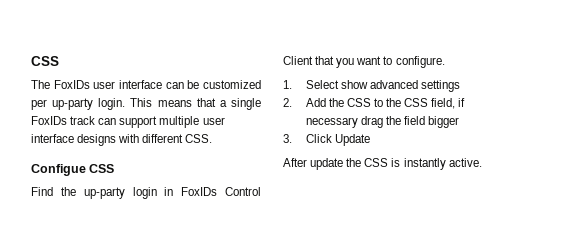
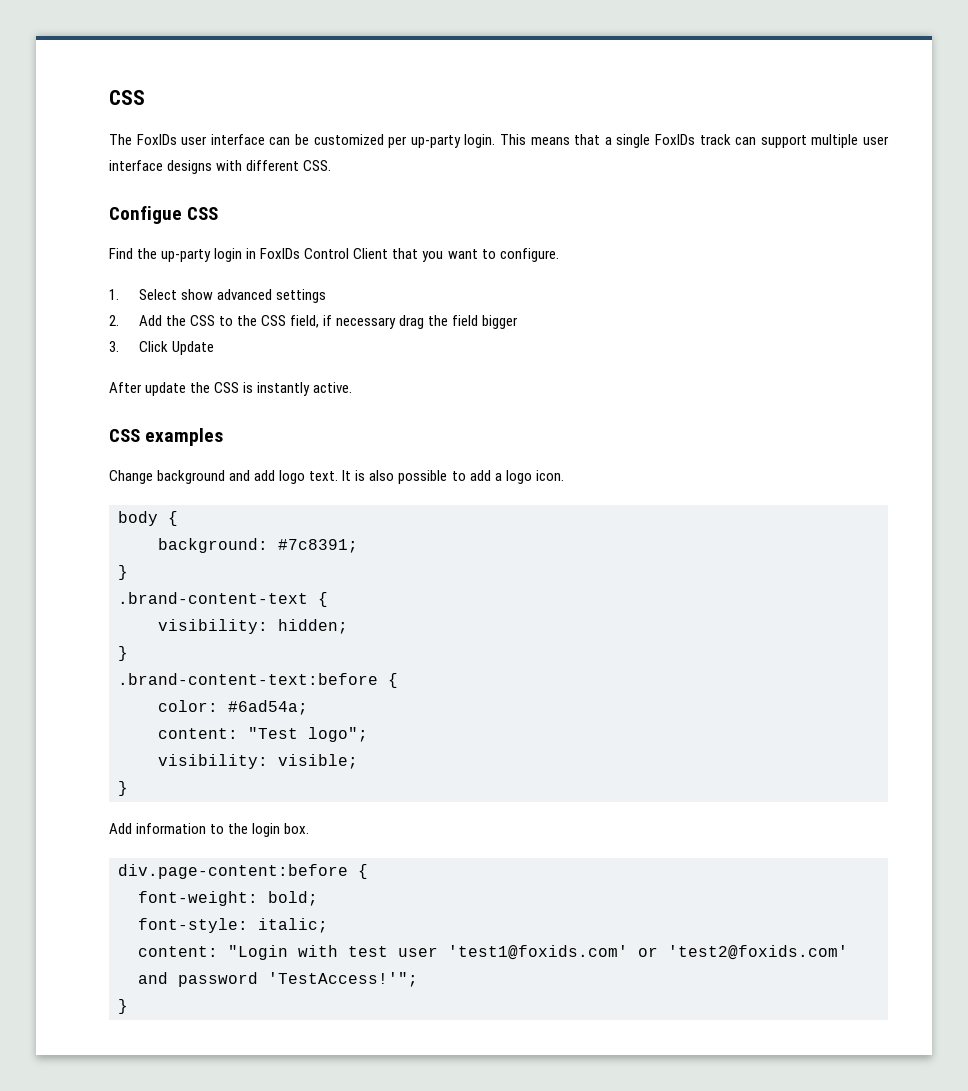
(482, 162) none -> [109,428,224,446] [109,470,564,484] [118,511,178,526] [158,538,358,553] [118,565,128,580] [118,592,328,607] [158,619,348,634] [118,646,128,661] [118,673,398,688] [158,700,308,715] [158,727,368,742] [158,754,358,769] [118,781,128,796] [109,823,310,837] [118,864,368,879] [138,891,318,906] [138,918,328,933] [138,945,848,960] [138,972,418,987] [118,999,128,1014] // CSS examples // Change background and add logo text. It is also possible to add a logo icon. // body { // background: #7c8391; // } // .brand-content-text { // visibility: hidden; // } // .brand-content-text:before { // color: #6ad54a; // content: "Test logo"; // visibility: visible; // } // Add information to the login box. // div.page-content:before { // font-weight: bold; // font-style: italic; // content: "Login with test user 'test1@foxids.com' or 'test2@foxids.com' and password 'TestAccess!'"; // }

